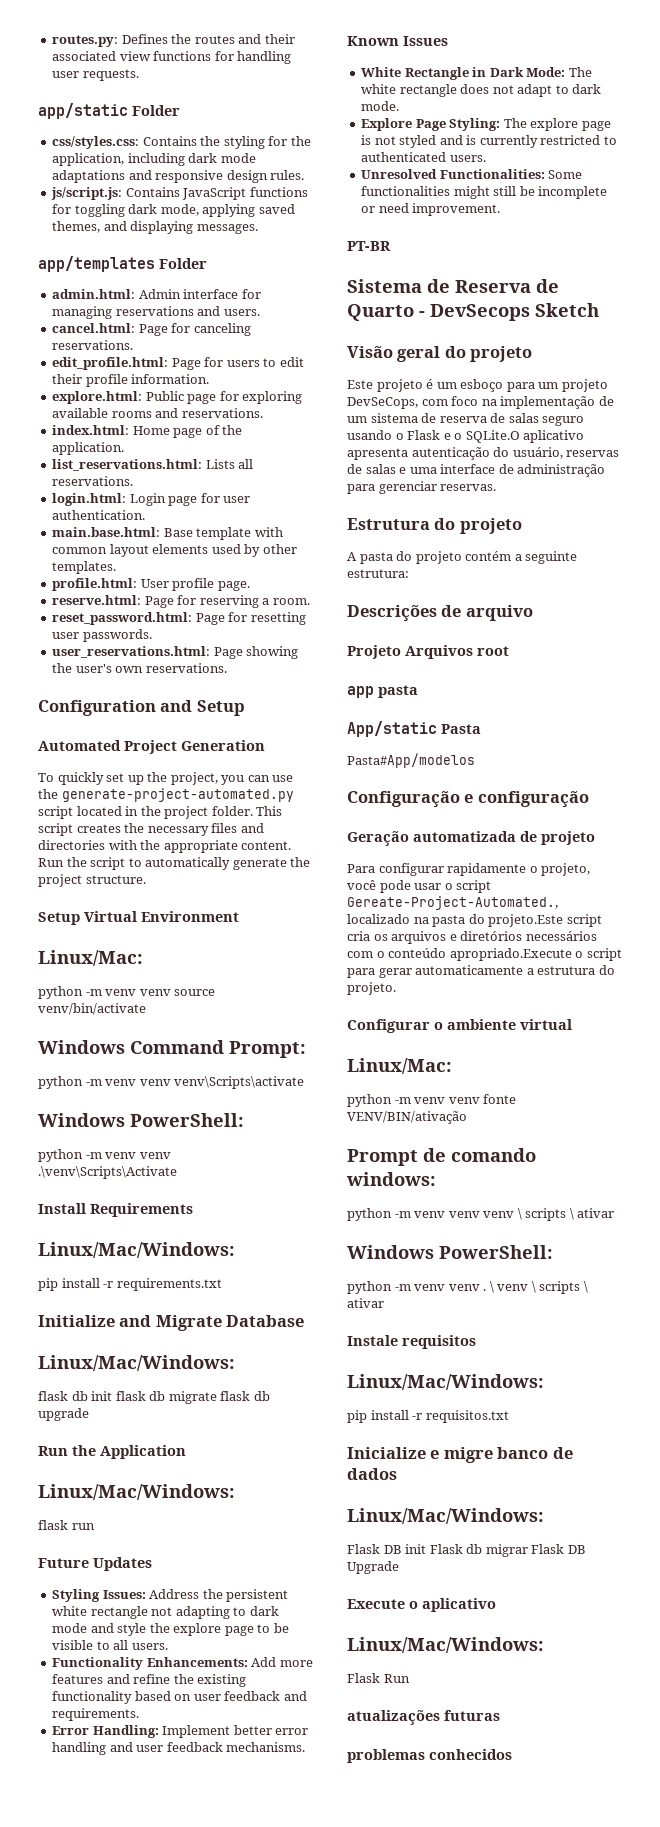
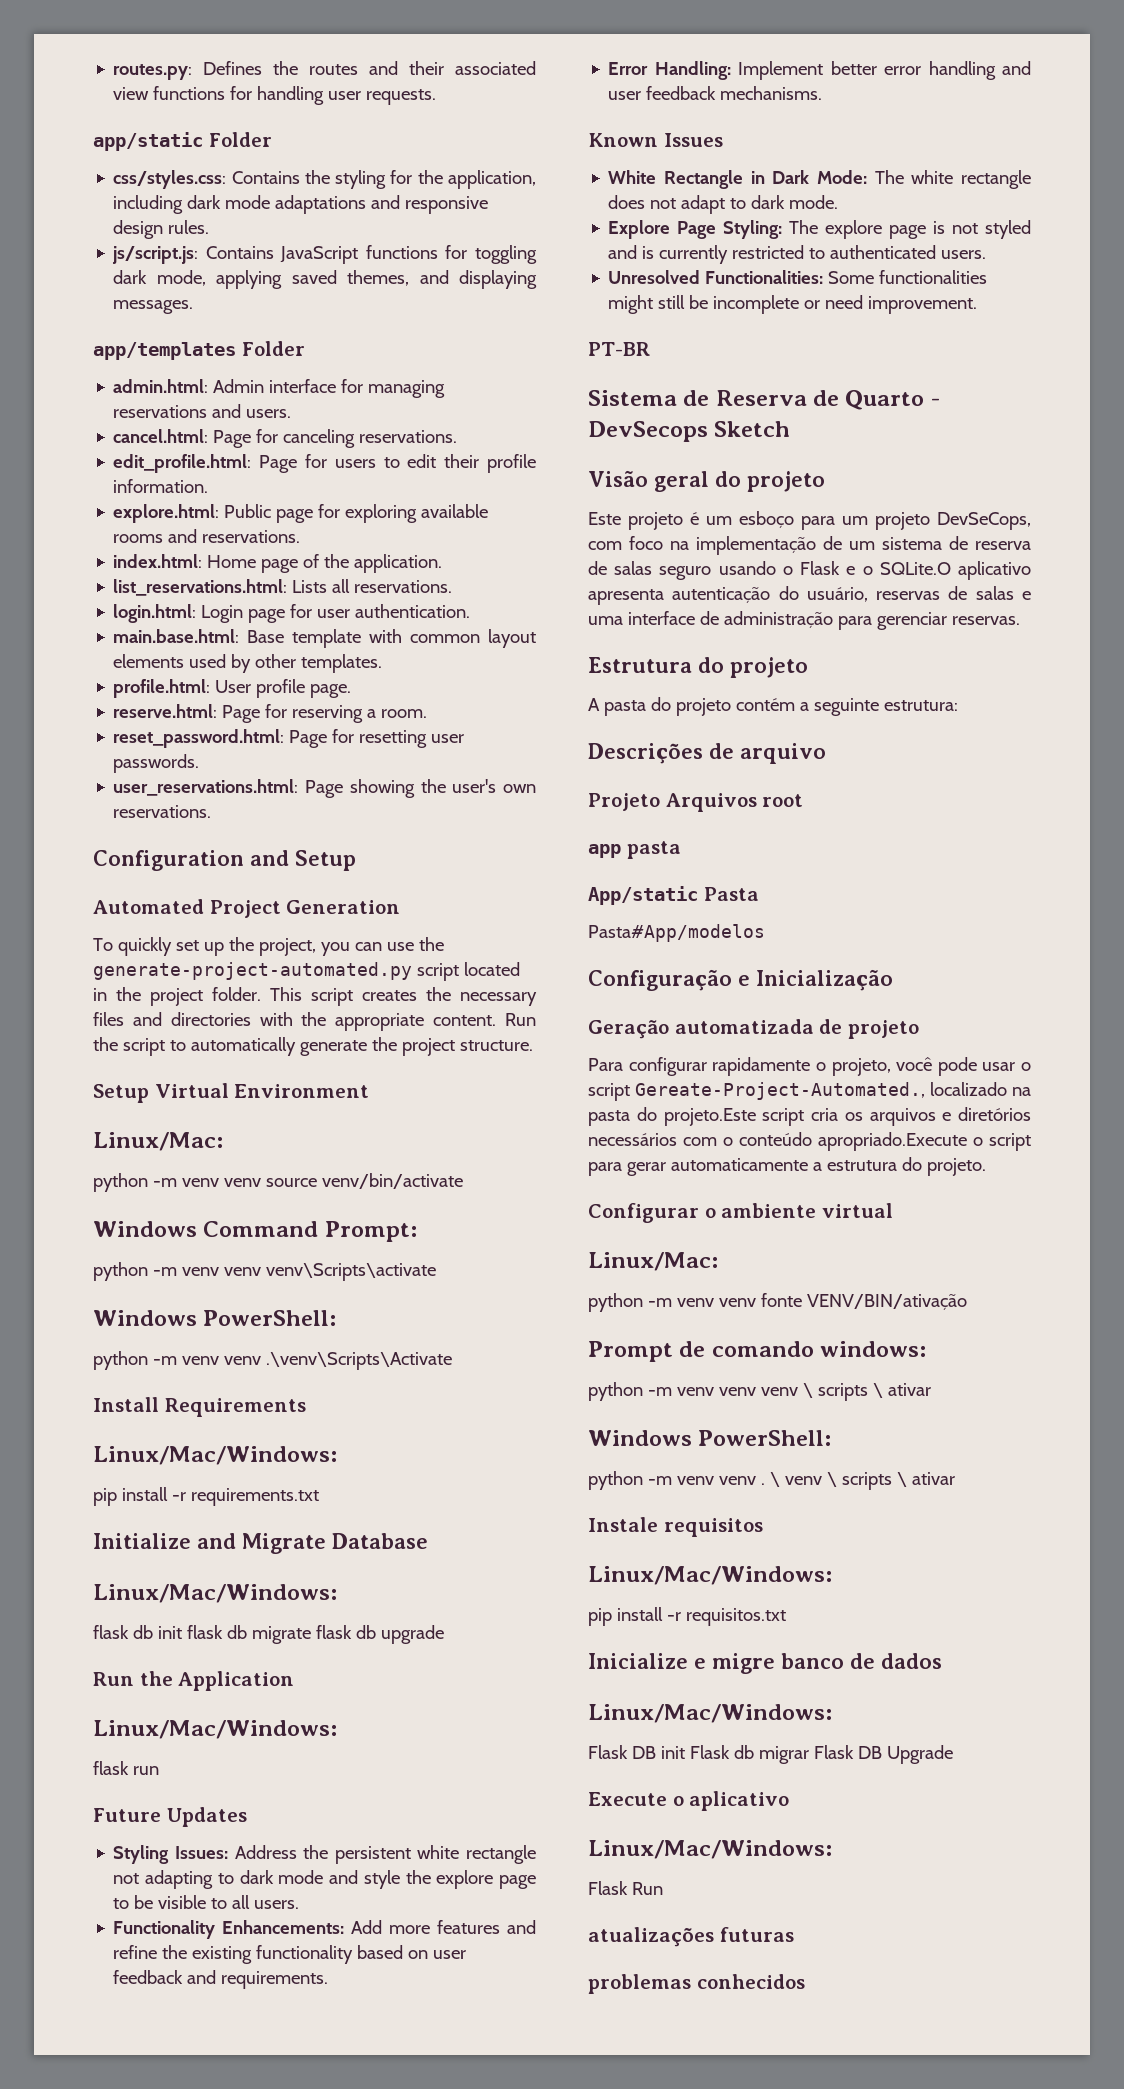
[477,791,589,808] configuração -> [756,969,893,991] Inicialização

